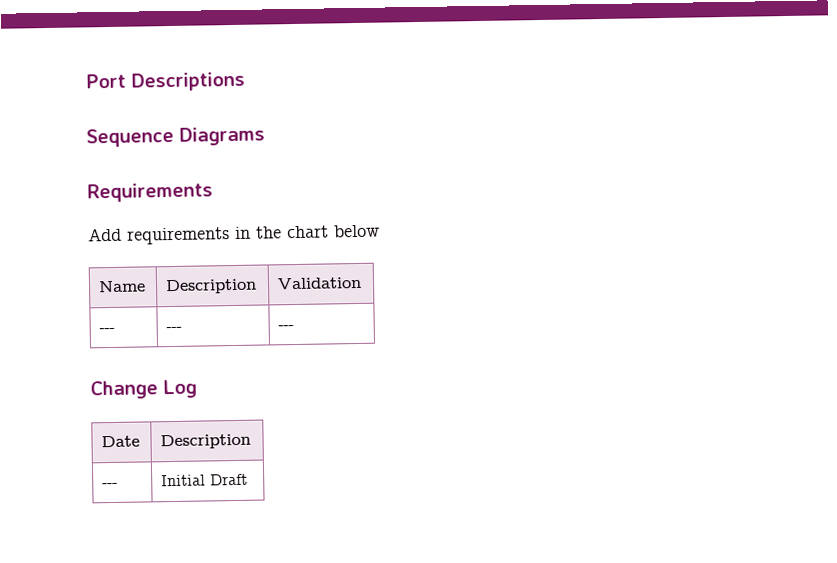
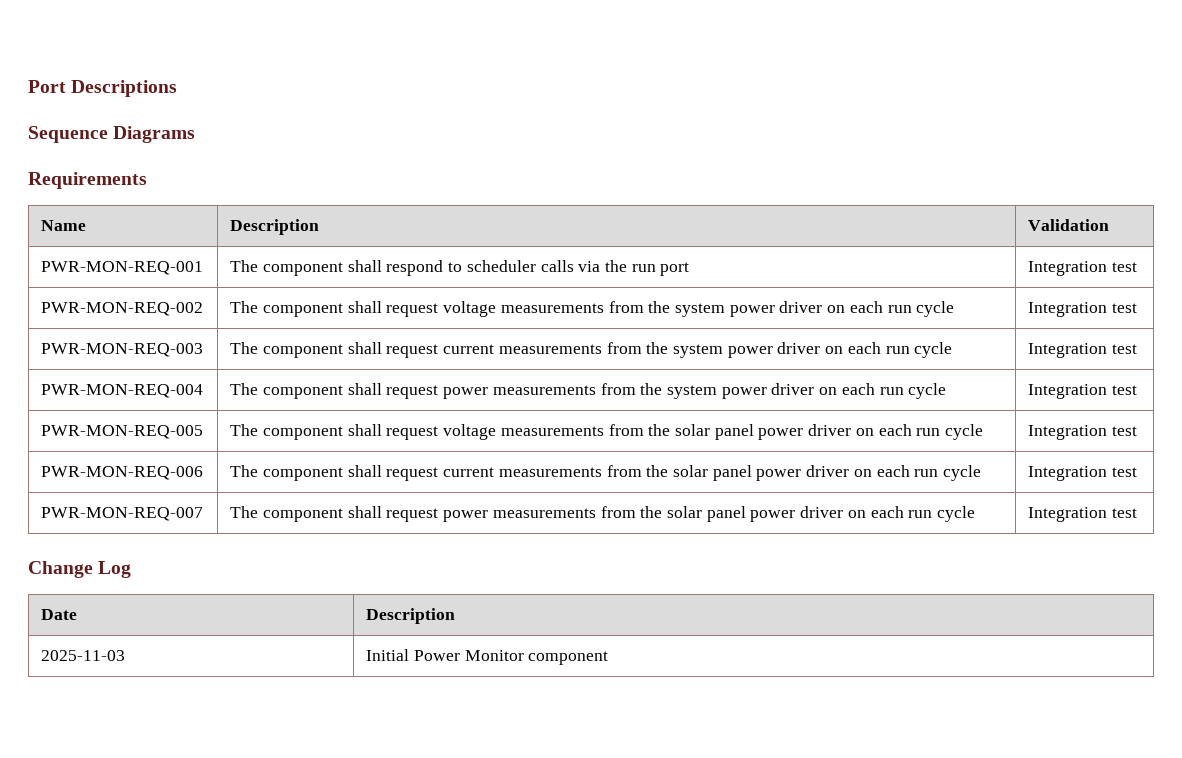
[88,224,380,245] [98,280,147,293] [165,278,258,295] [277,276,363,290] [99,327,116,333] [166,326,183,332] [278,325,295,330] // Add requirements in the chart below // Name | Description | Validation // --- | --- | --- -> [41,220,87,231] [230,219,320,235] [1028,219,1110,231] [41,261,204,275] [230,260,690,276] [1028,261,1137,276] [41,302,204,316] [230,301,955,317] [1028,302,1137,317] [41,343,204,357] [230,342,953,358] [1028,343,1137,358] [41,384,204,398] [230,383,947,399] [1028,384,1137,399] [41,425,204,439] [230,424,984,440] [1028,425,1137,440] [41,466,204,480] [230,465,982,481] [1028,466,1137,481] [41,507,204,521] [230,506,976,522] [1028,507,1137,522] // Name | Description | Validation // PWR-MON-REQ-001 | The component shall respond to scheduler calls via the run port | Integration test // PWR-MON-REQ-002 | The component shall request voltage measurements from the system power driver on each run cycle | Integration test // PWR-MON-REQ-003 | The component shall request current measurements from the system power driver on each run cycle | Integration test // PWR-MON-REQ-004 | The component shall request power measurements from the system power driver on each run cycle | Integration test // PWR-MON-REQ-005 | The component shall request voltage measurements from the solar panel power driver on each run cycle | Integration test // PWR-MON-REQ-006 | The component shall request current measurements from the solar panel power driver on each run cycle | Integration test // PWR-MON-REQ-007 | The component shall request power measurements from the solar panel power driver on each run cycle | Integration test
[102,482,119,488] --- -> [41,650,126,661] 2025-11-03
[210,473,249,486] Draft -> [413,650,609,665] Power Monitor component

